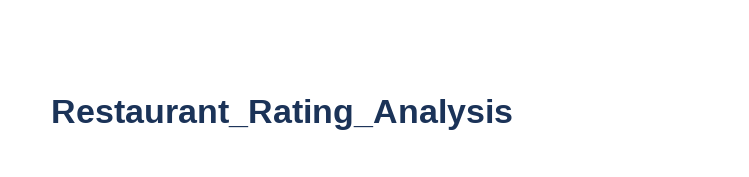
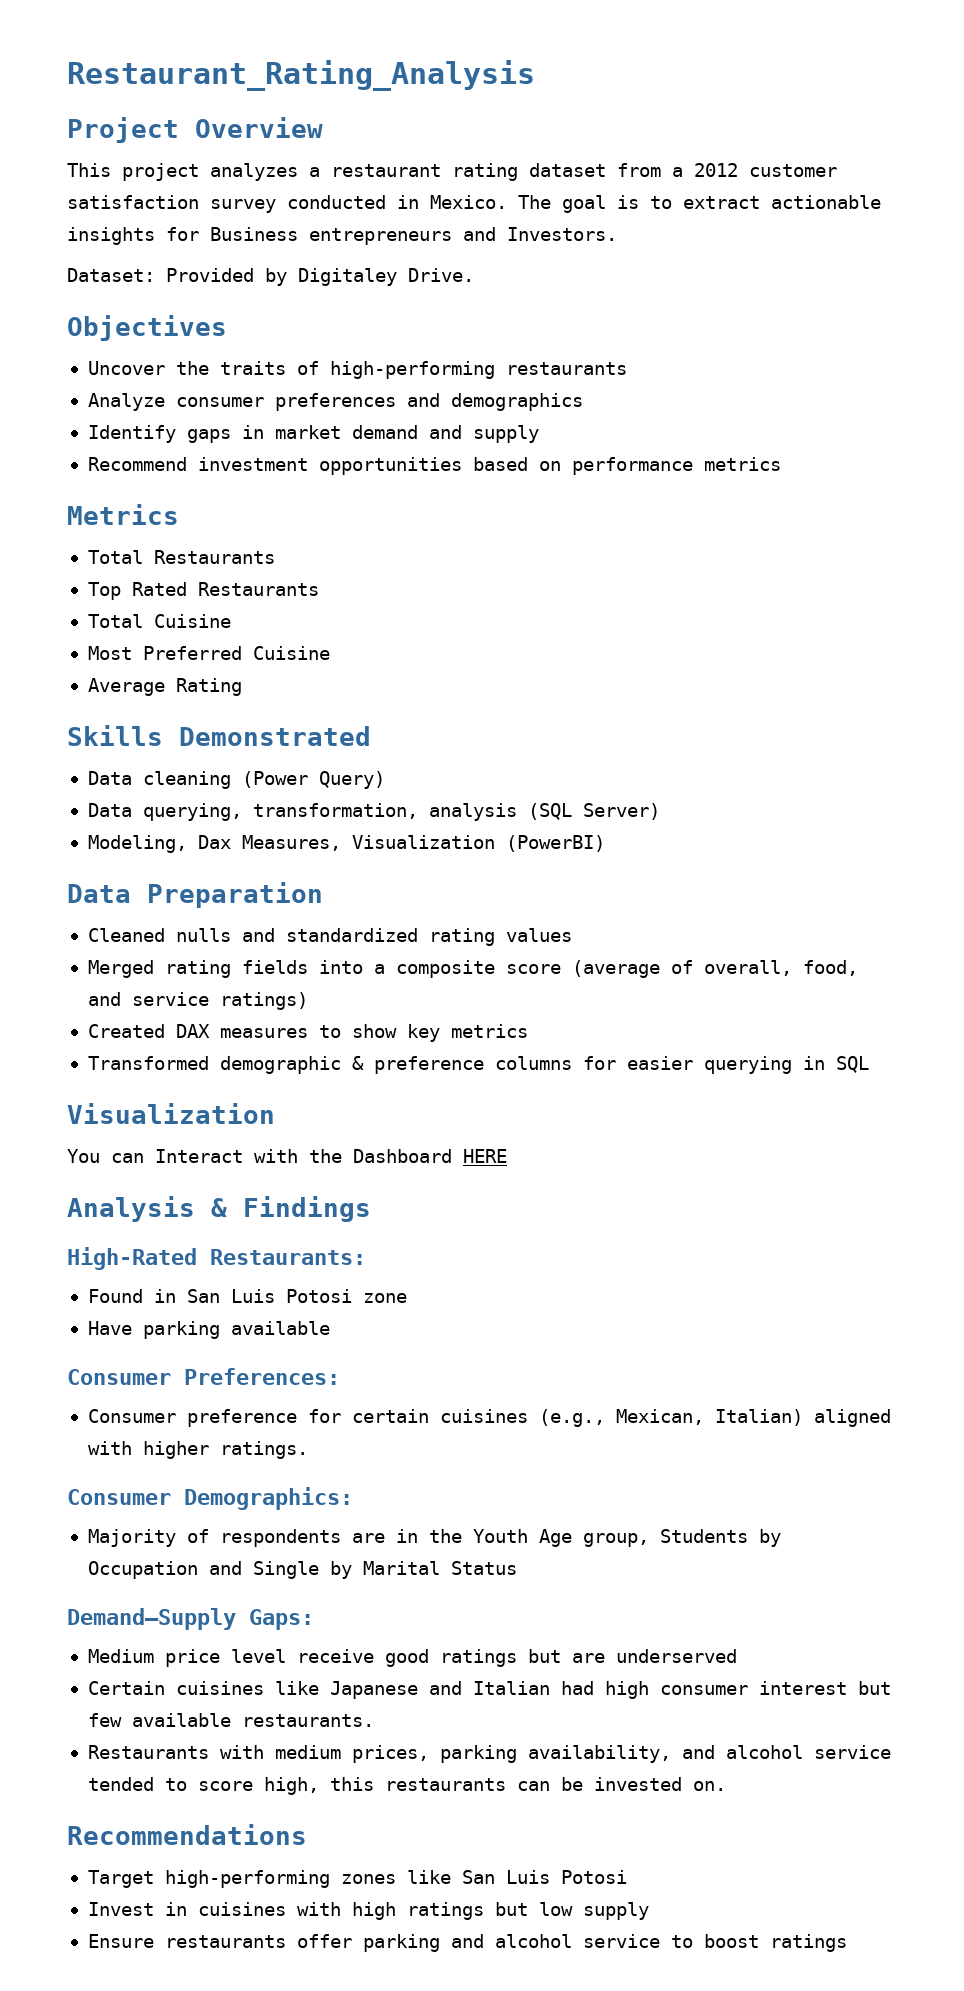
(513, 114) none -> [67,117,323,143] [67,163,837,181] [67,195,881,213] [67,227,617,245] [67,268,474,286] [67,315,227,341] [87,361,627,379] [87,393,583,411] [87,425,539,443] [87,457,781,475] [67,504,179,525] [87,550,275,564] [87,582,319,600] [87,614,231,628] [87,646,330,660] [87,678,242,696] [67,725,371,746] [87,771,385,789] [87,803,660,821] [87,835,605,853] [67,882,323,908] [87,928,572,946] [87,960,858,978] [87,992,308,1010] [87,1024,528,1042] [87,1056,869,1074] [67,1103,275,1124] [67,1149,507,1163] [67,1196,371,1222] [67,1247,366,1270] [87,1289,407,1303] [87,1321,330,1339] [67,1368,340,1385] [87,1409,891,1427] [87,1441,308,1459] [67,1487,353,1510] [87,1529,781,1547] [87,1561,517,1579] [67,1608,314,1630] [87,1649,737,1667] [87,1681,891,1699] [87,1713,374,1727] [87,1745,891,1763] [87,1777,726,1795] [67,1824,307,1845] [87,1870,627,1888] [87,1902,649,1920] [87,1934,847,1952] // Project Overview // This project analyzes a restaurant rating dataset from a 2012 customer satisfaction survey conducted in Mexico. The goal is to extract actionable insights for Business entrepreneurs and Investors. // Dataset: Provided by Digitaley Drive. // Objectives // Uncover the traits of high-performing restaurants // Analyze consumer preferences and demographics // Identify gaps in market demand and supply // Recommend investment opportunities based on performance metrics // Metrics // Total Restaurants // Top Rated Restaurants // Total Cuisine // Most Preferred Cuisine // Average Rating // Skills Demonstrated // Data cleaning (Power Query) // Data querying, transformation, analysis (SQL Server) // Modeling, Dax Measures, Visualization (PowerBI) // Data Preparation // Cleaned nulls and standardized rating values // Merged rating fields into a composite score (average of overall, food, and service ratings) // Created DAX measures to show key metrics // Transformed demographic & preference columns for easier querying in SQL // Visualization // You can Interact with the Dashboard HERE // Analysis & Findings // High-Rated Restaurants: // Found in San Luis Potosi zone // Have parking available // Consumer Preferences: // Consumer preference for certain cuisines (e.g., Mexican, Italian) aligned with higher ratings. // Consumer Demographics: // Majority of respondents are in the Youth Age group, Students by Occupation and Single by Marital Status // Demand–Supply Gaps: // Medium price level receive good ratings but are underserved // Certain cuisines like Japanese and Italian had high consumer interest but few available restaurants. // Restaurants with medium prices, parking availability, and alcohol service tended to score high, this restaurants can be invested on. // Recommendations // Target high-performing zones like San Luis Potosi // Invest in cuisines with high ratings but low supply // Ensure restaurants offer parking and alcohol service to boost ratings

